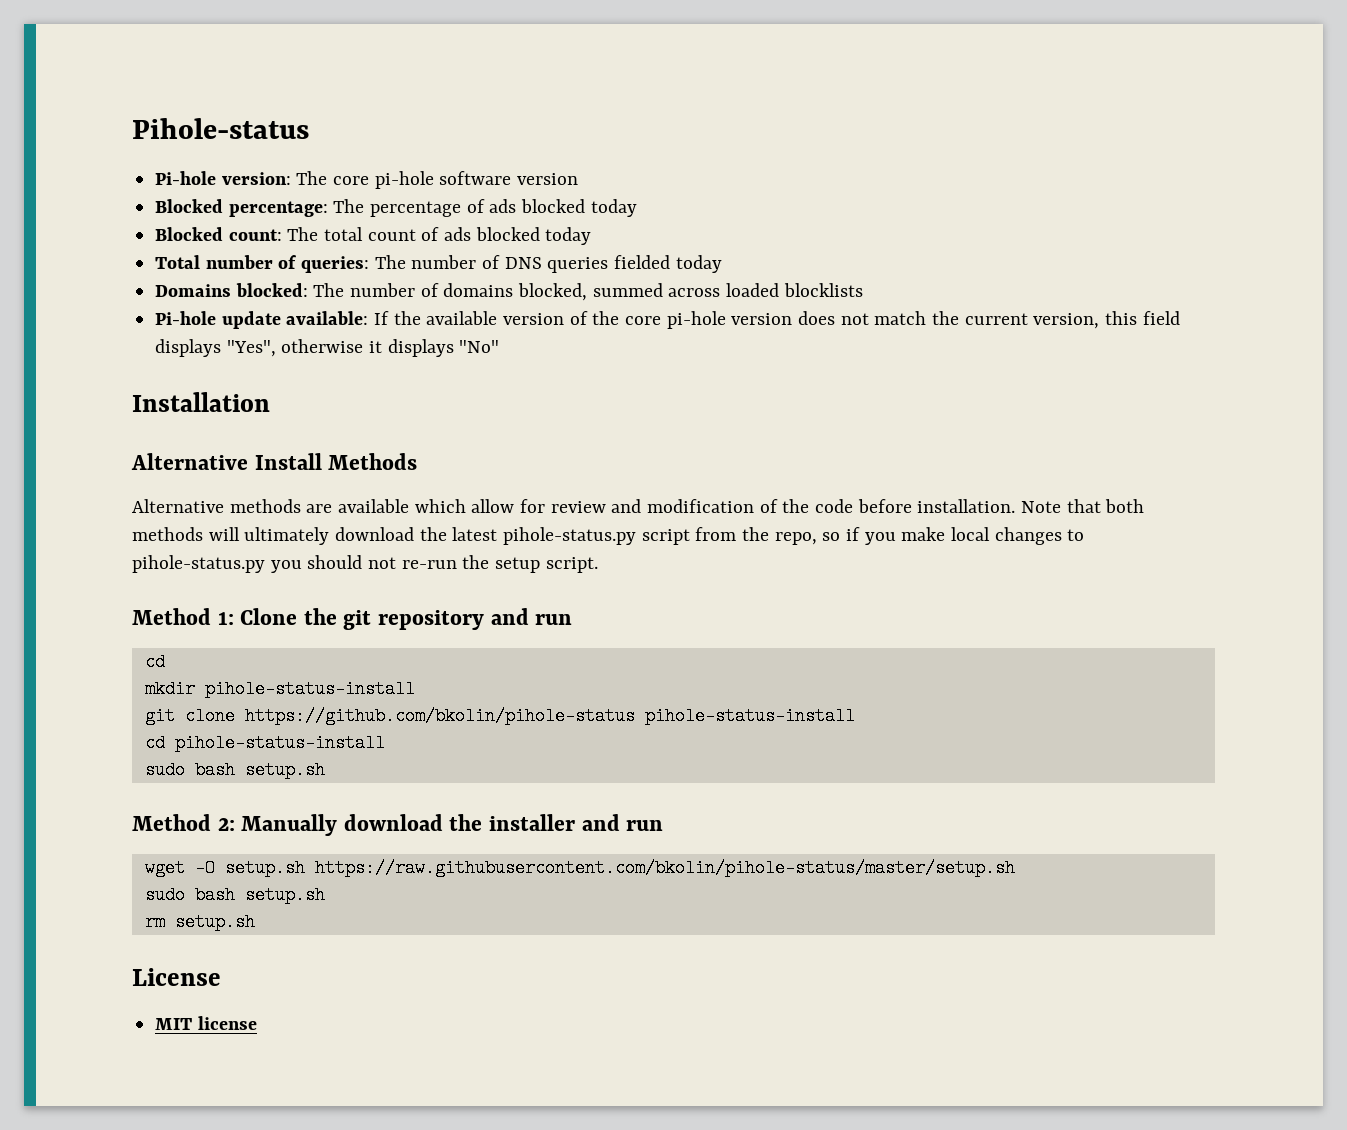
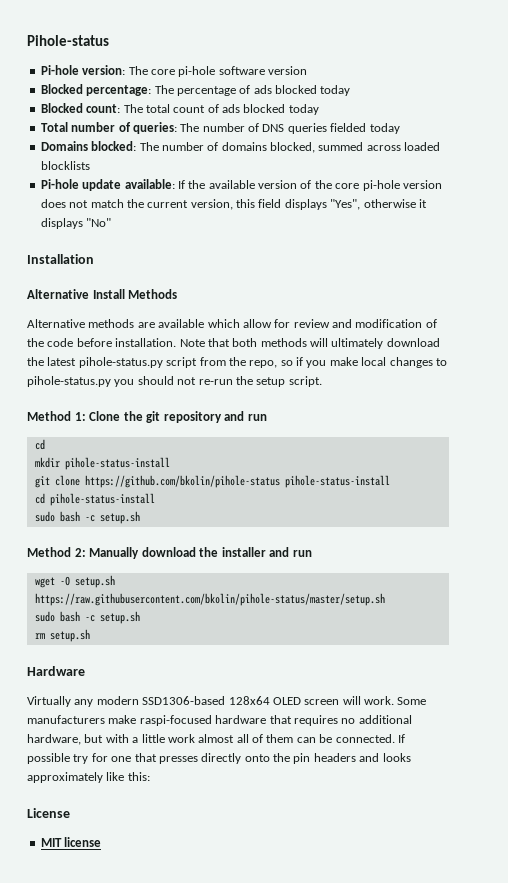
(235, 770) none -> [84,515,95,522] -c
(235, 895) none -> [84,615,95,622] -c
(255, 922) none -> [27,666,85,676] [27,696,427,707] [27,715,412,726] [27,734,405,745] [27,753,411,764] [27,772,150,783] // Hardware // Virtually any modern SSD1306-based 128x64 OLED screen will work. Some manufacturers make raspi-focused hardware that requires no additional hardware, but with a little work almost all of them can be connected. If possible try for one that presses directly onto the pin headers and looks approximately like this:

